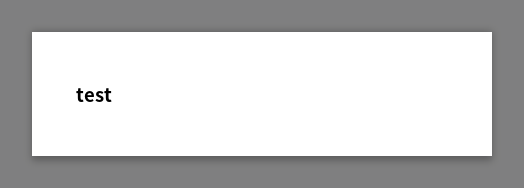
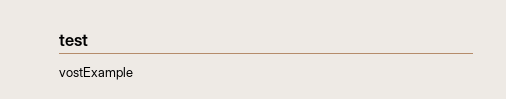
(112, 95) none -> [59,67,133,80] // vostExample

